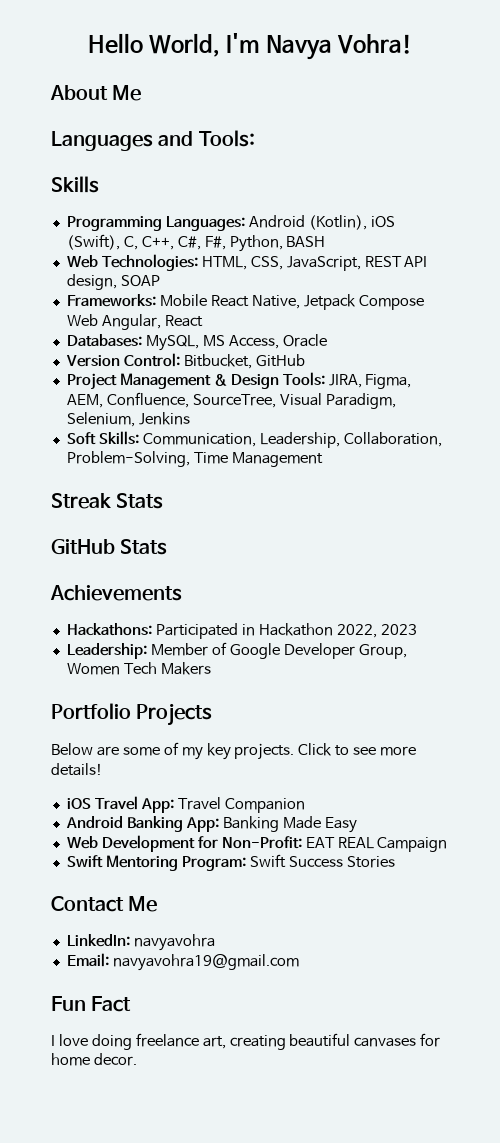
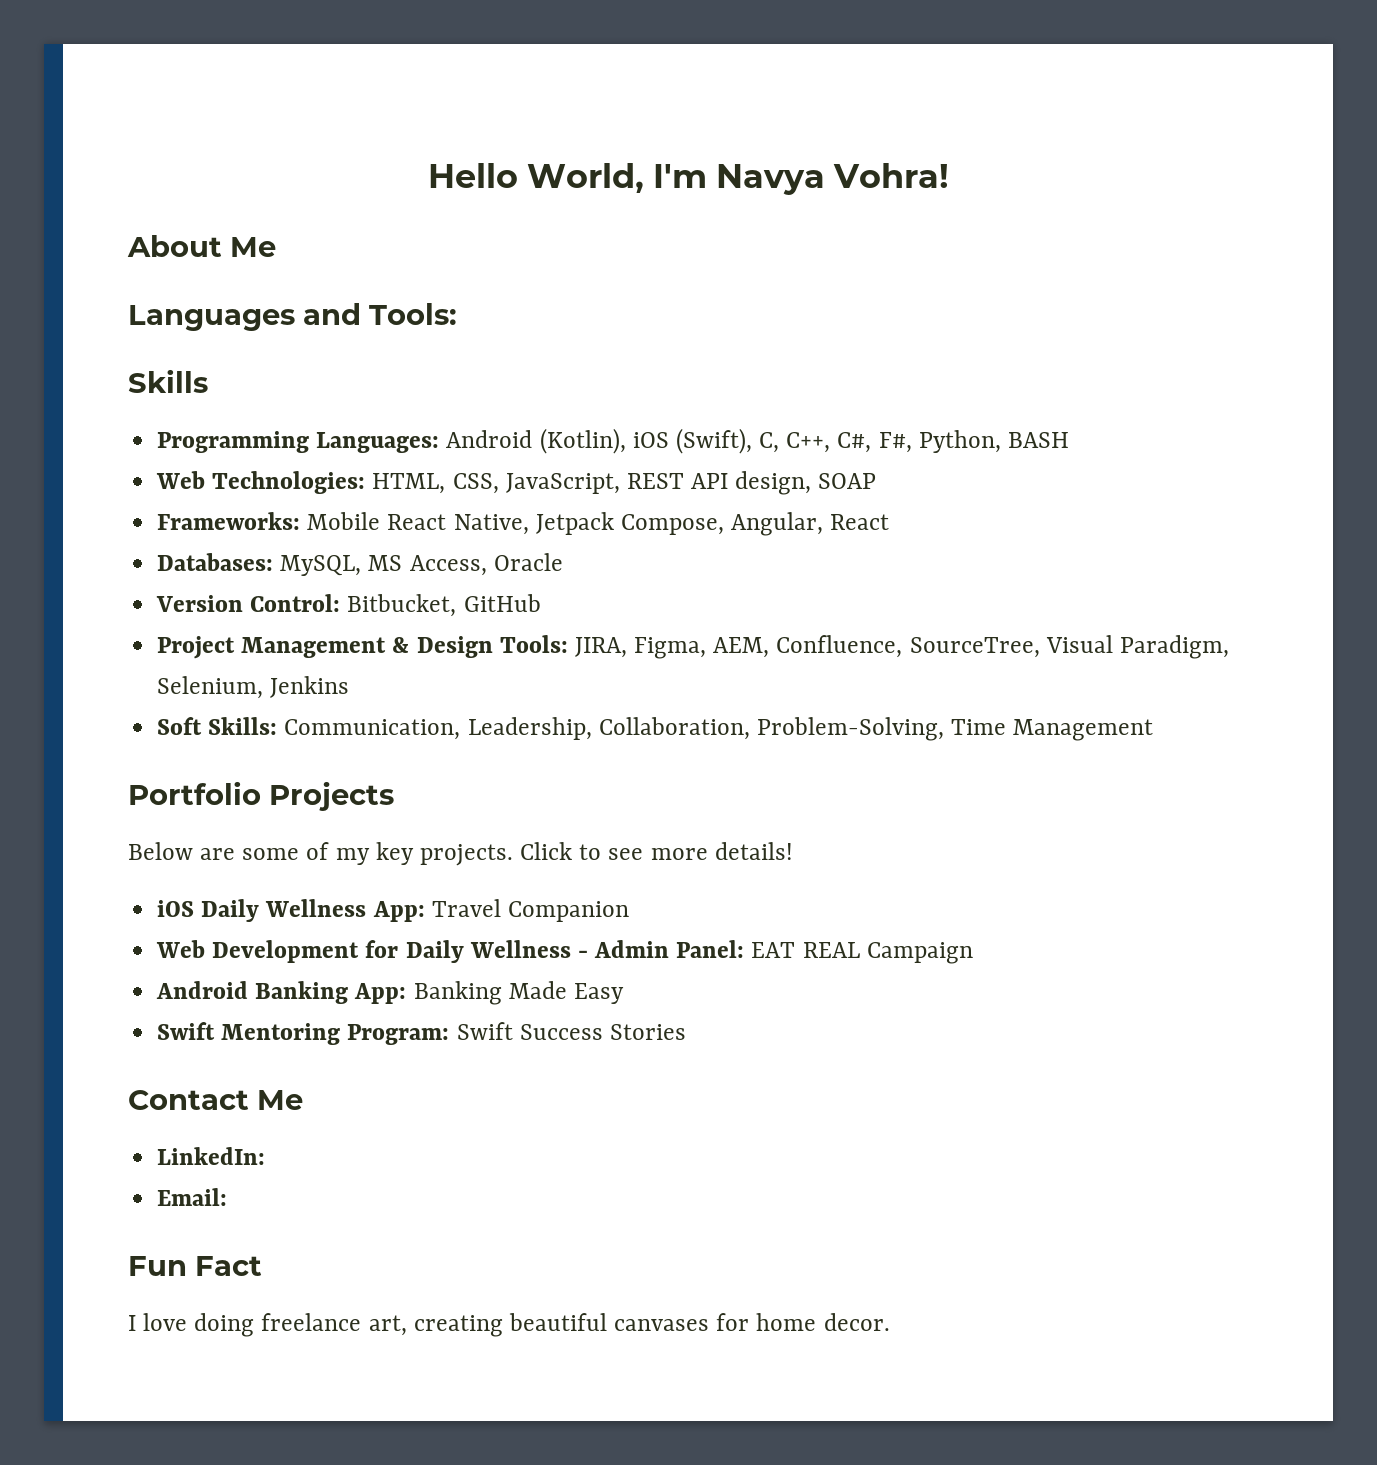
[358,295,424,310] [66,314,98,326] Compose Web -> [620,514,724,535] Compose,
[51,493,164,509] [51,539,168,555] [50,585,182,601] [66,623,417,639] [66,642,407,659] [66,662,211,675] // Streak Stats // GitHub Stats // Achievements // Hackathons: Participated in Hackathon 2022, 2023 // Leadership: Member of Google Developer Group, Women Tech Makers -> (1154, 730) none
[94,796,138,810] Travel -> [201,899,367,922] Daily Wellness
(305, 805) none -> [156,940,973,964] // Web Development for Daily Wellness - Admin Panel: EAT REAL Campaign
[66,835,448,852] // Web Development for Non-Profit: EAT REAL Campaign -> (624, 993) none
[133,934,215,951] navyavohra -> (266, 1156) none
[112,954,299,971] navyavohra19@gmail.com -> (228, 1197) none

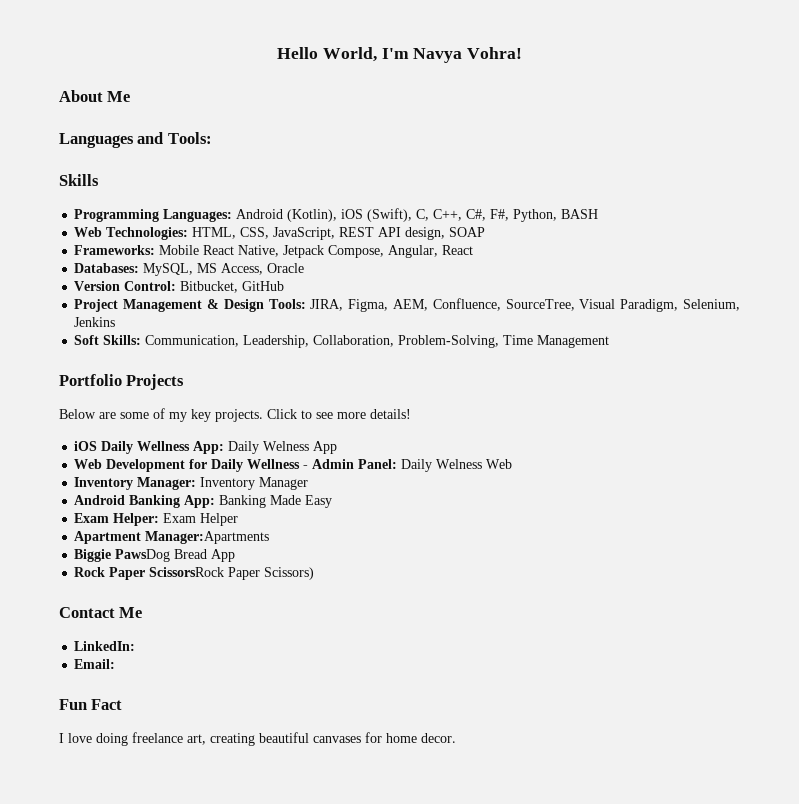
[431,899,629,922] Travel Companion -> [228,441,338,454] Daily Welness App
[751,942,973,964] EAT REAL Campaign -> [401,459,513,472] [74,477,309,490] Daily Welness Web // Inventory Manager: Inventory Manager
[157,1022,686,1045] Swift Mentoring Program: Swift Success Stories -> [74,513,239,526] [74,531,270,544] [74,549,236,562] [74,567,315,580] Exam Helper: Exam Helper // Apartment Manager:Apartments // Biggie PawsDog Bread App // Rock Paper ScissorsRock Paper Scissors)

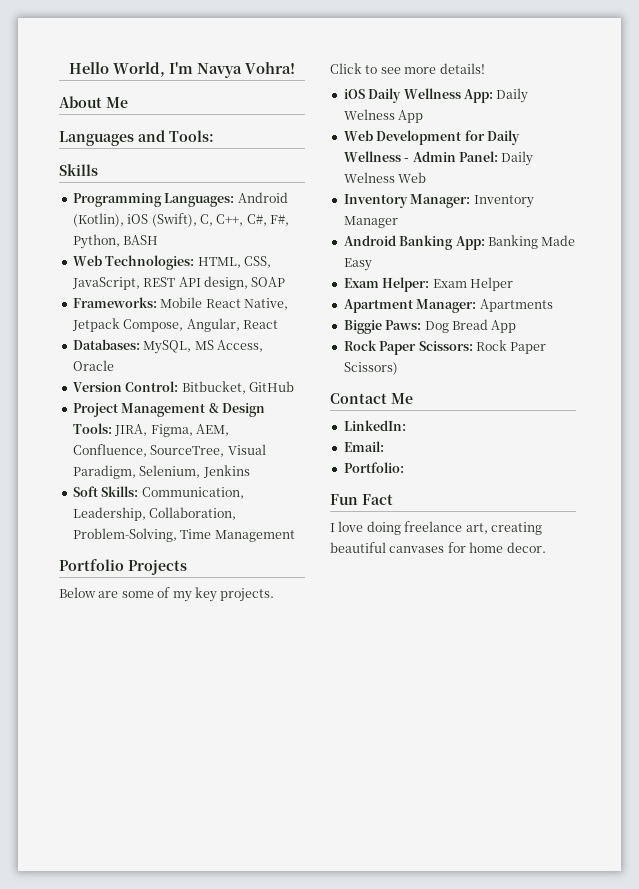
[145,531,270,544] Manager:Apartments -> [416,299,553,313] Manager: Apartments
[115,549,171,562] PawsDog -> [385,320,449,333] Paws: Dog
[149,567,225,577] ScissorsRock -> [418,340,507,351] Scissors: Rock
(116, 664) none -> [343,462,404,473] // Portfolio:

